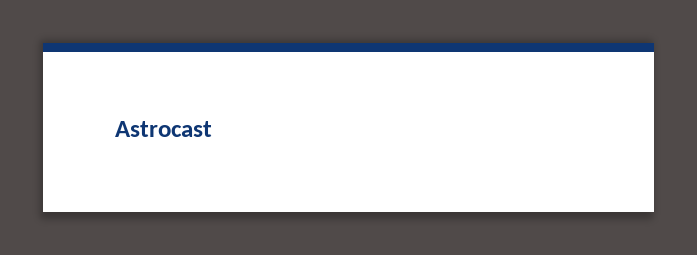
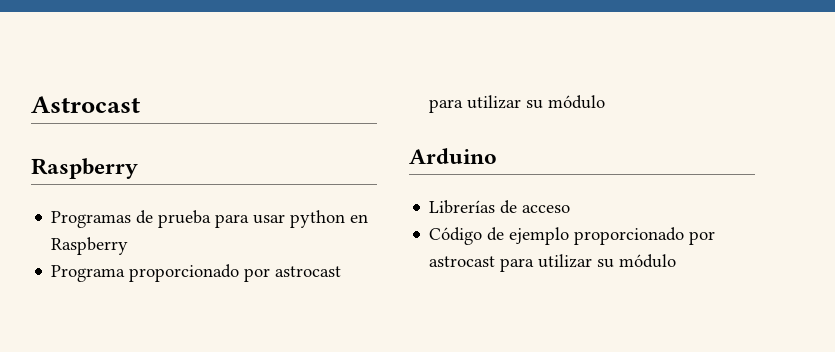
(212, 129) none -> [31,158,138,179] [51,210,369,228] [51,237,129,255] [51,264,342,282] [429,95,606,113] [409,148,497,164] [429,200,571,214] [429,227,716,245] [429,254,677,272] // Raspberry // Programas de prueba para usar python en Raspberry // Programa proporcionado por astrocast para utilizar su módulo // Arduino // Librerías de acceso // Código de ejemplo proporcionado por astrocast para utilizar su módulo

